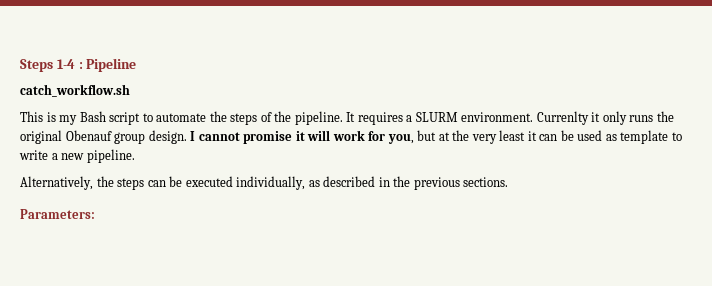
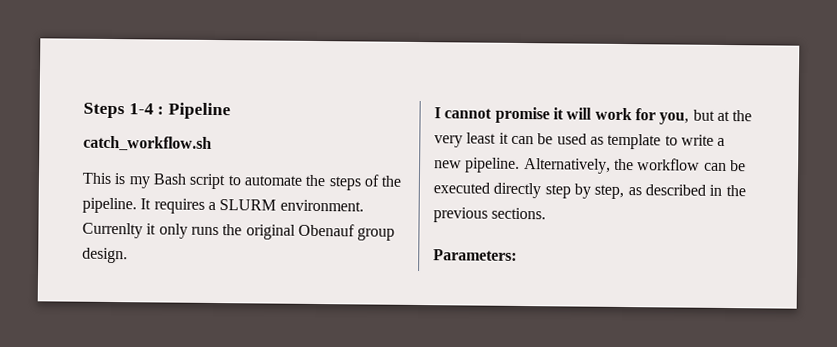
(187, 137) none -> (128, 255) //
(135, 156) // -> (521, 165) none
[117,178,145,190] steps -> [637,158,701,171] workflow
[236,176,306,190] individually, -> [493,182,625,200] directly step by step,

